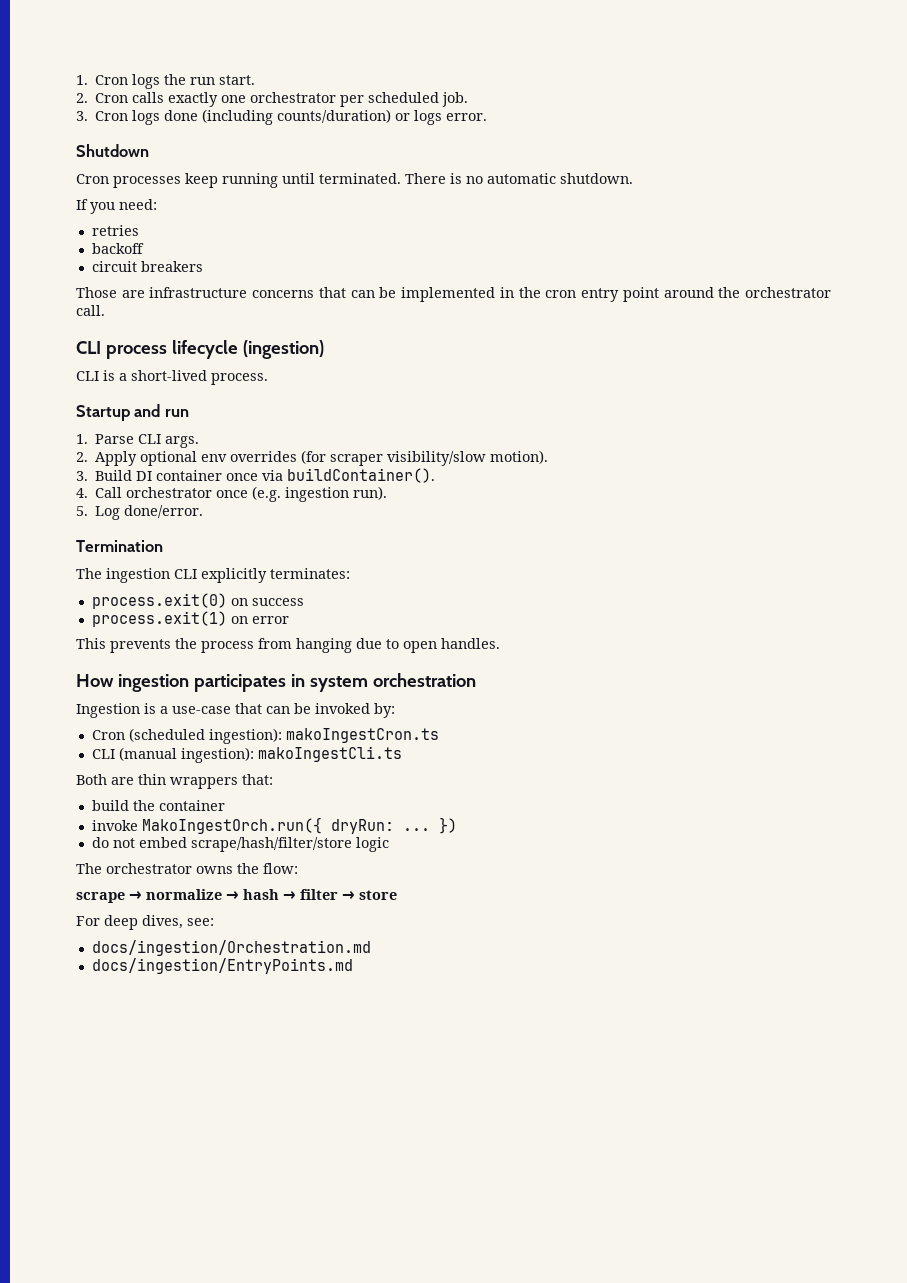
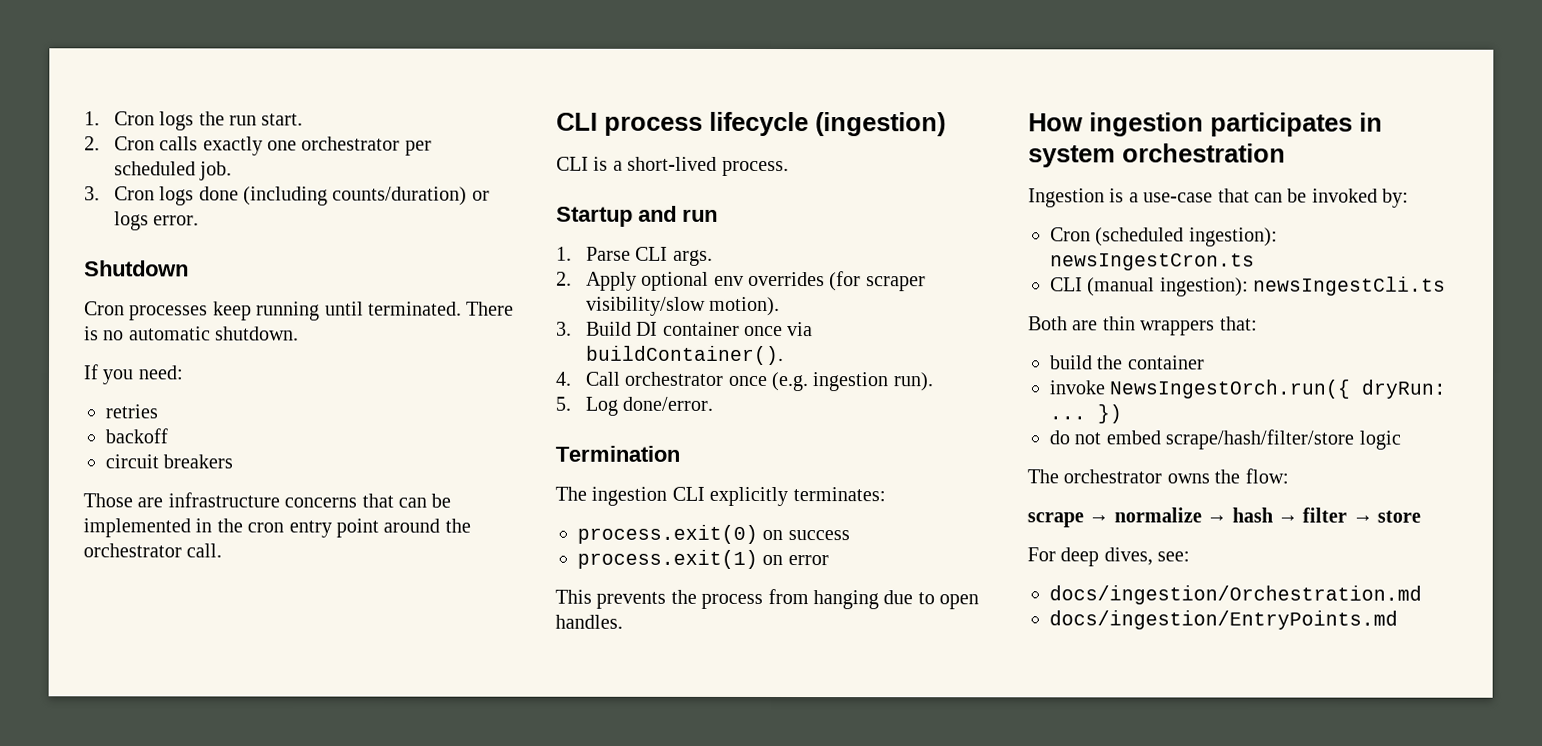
[285,728,439,743] makoIngestCron.ts -> [1050,253,1255,271] newsIngestCron.ts
[257,746,402,762] makoIngestCli.ts -> [1253,276,1447,296] newsIngestCli.ts
[141,817,322,834] MakoIngestOrch.run({ -> [1109,379,1351,399] NewsIngestOrch.run({

